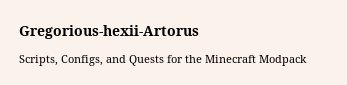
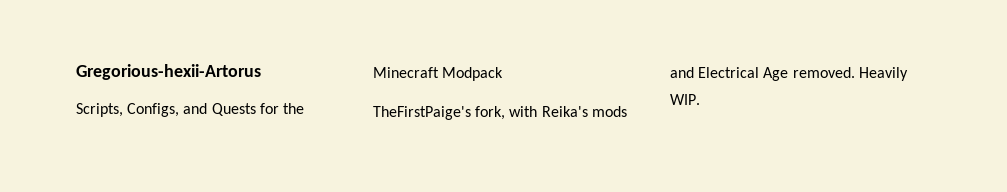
(307, 60) none -> [373,106,627,120] [670,67,908,81] [670,94,700,105] // TheFirstPaige's fork, with Reika's mods and Electrical Age removed. Heavily WIP.

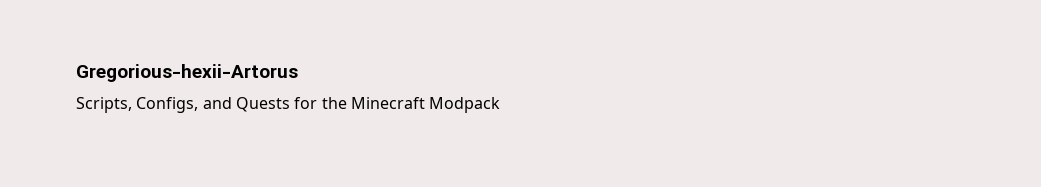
[373,106,627,120] [670,67,908,81] [670,94,700,105] // TheFirstPaige's fork, with Reika's mods and Electrical Age removed. Heavily WIP. -> (501, 105) none

